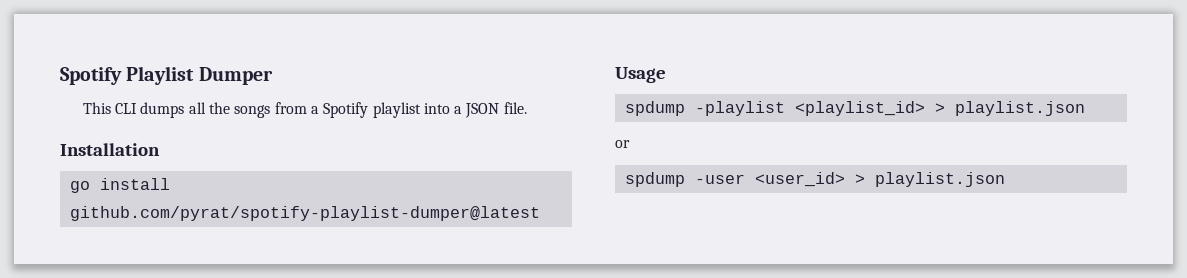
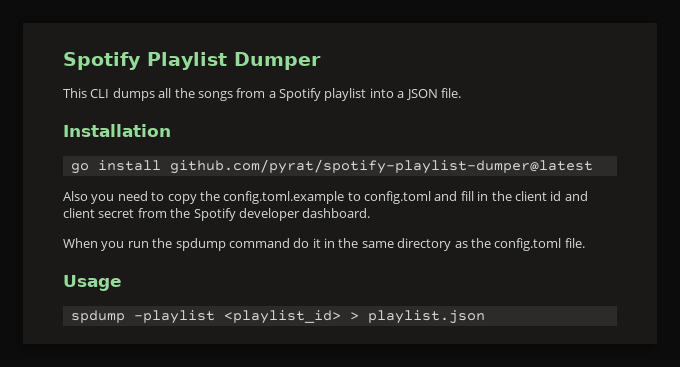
(540, 213) none -> [63,191,588,204] [63,208,371,221] [63,238,585,251] // Also you need to copy the config.toml.example to config.toml and fill in the client id and client secret from the Spotify developer dashboard. // When you run the spdump command do it in the same directory as the config.toml file.
[615,140,630,148] [624,172,1005,187] // or // spdump -user <user_id> > playlist.json -> (485, 317) none

